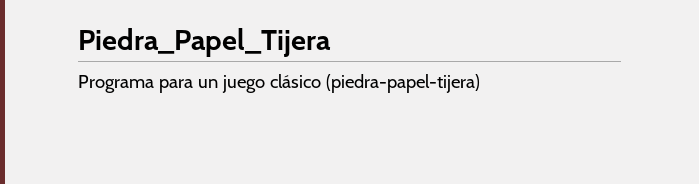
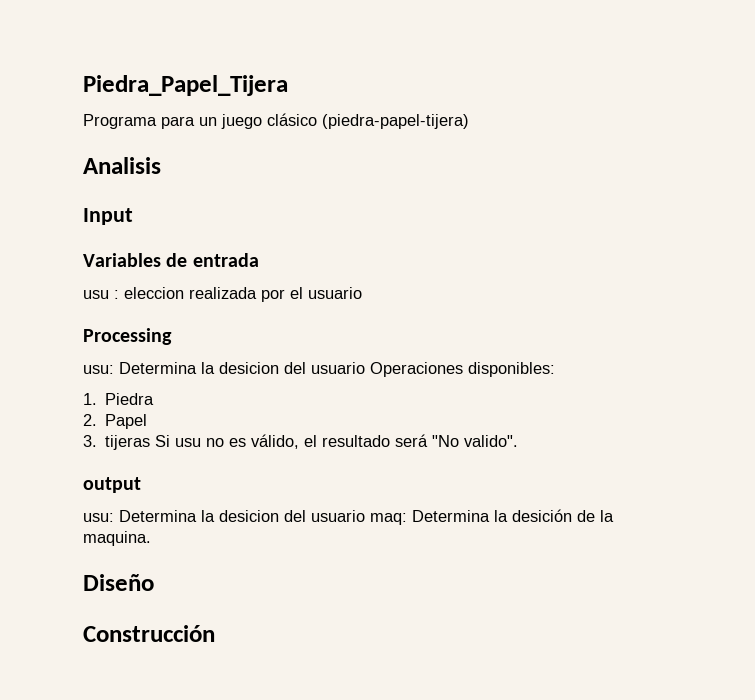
(480, 83) none -> [83,157,161,174] [83,208,133,225] [83,253,259,267] [83,287,362,302] [83,328,172,345] [83,362,555,377] [83,393,155,405] [83,414,148,429] [83,434,519,450] [83,477,141,493] [83,509,614,525] [83,531,151,546] [83,574,154,591] [83,625,215,642] // Analisis // Input // Variables de entrada // usu : eleccion realizada por el usuario // Processing // usu: Determina la desicion del usuario Operaciones disponibles: // 1. Piedra // 2. Papel // 3. tijeras Si usu no es válido, el resultado será "No valido". // output // usu: Determina la desicion del usuario maq: Determina la desición de la maquina. // Diseño // Construcción

